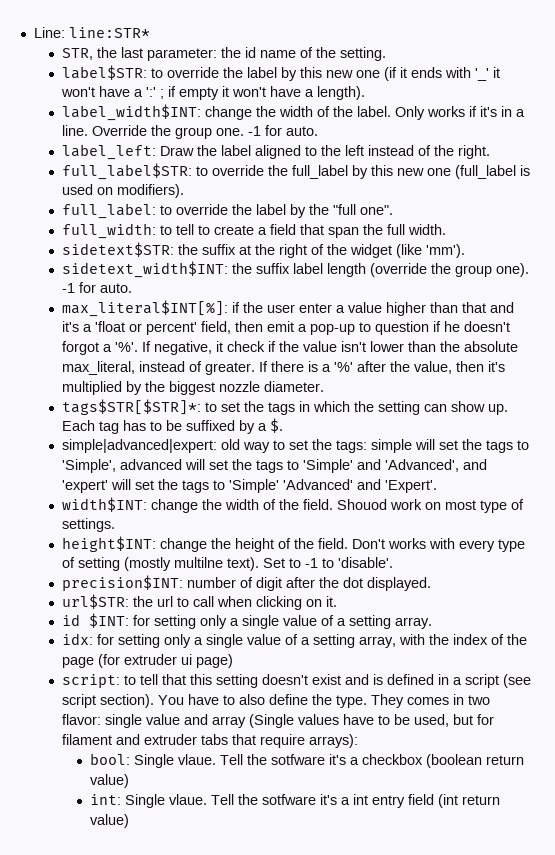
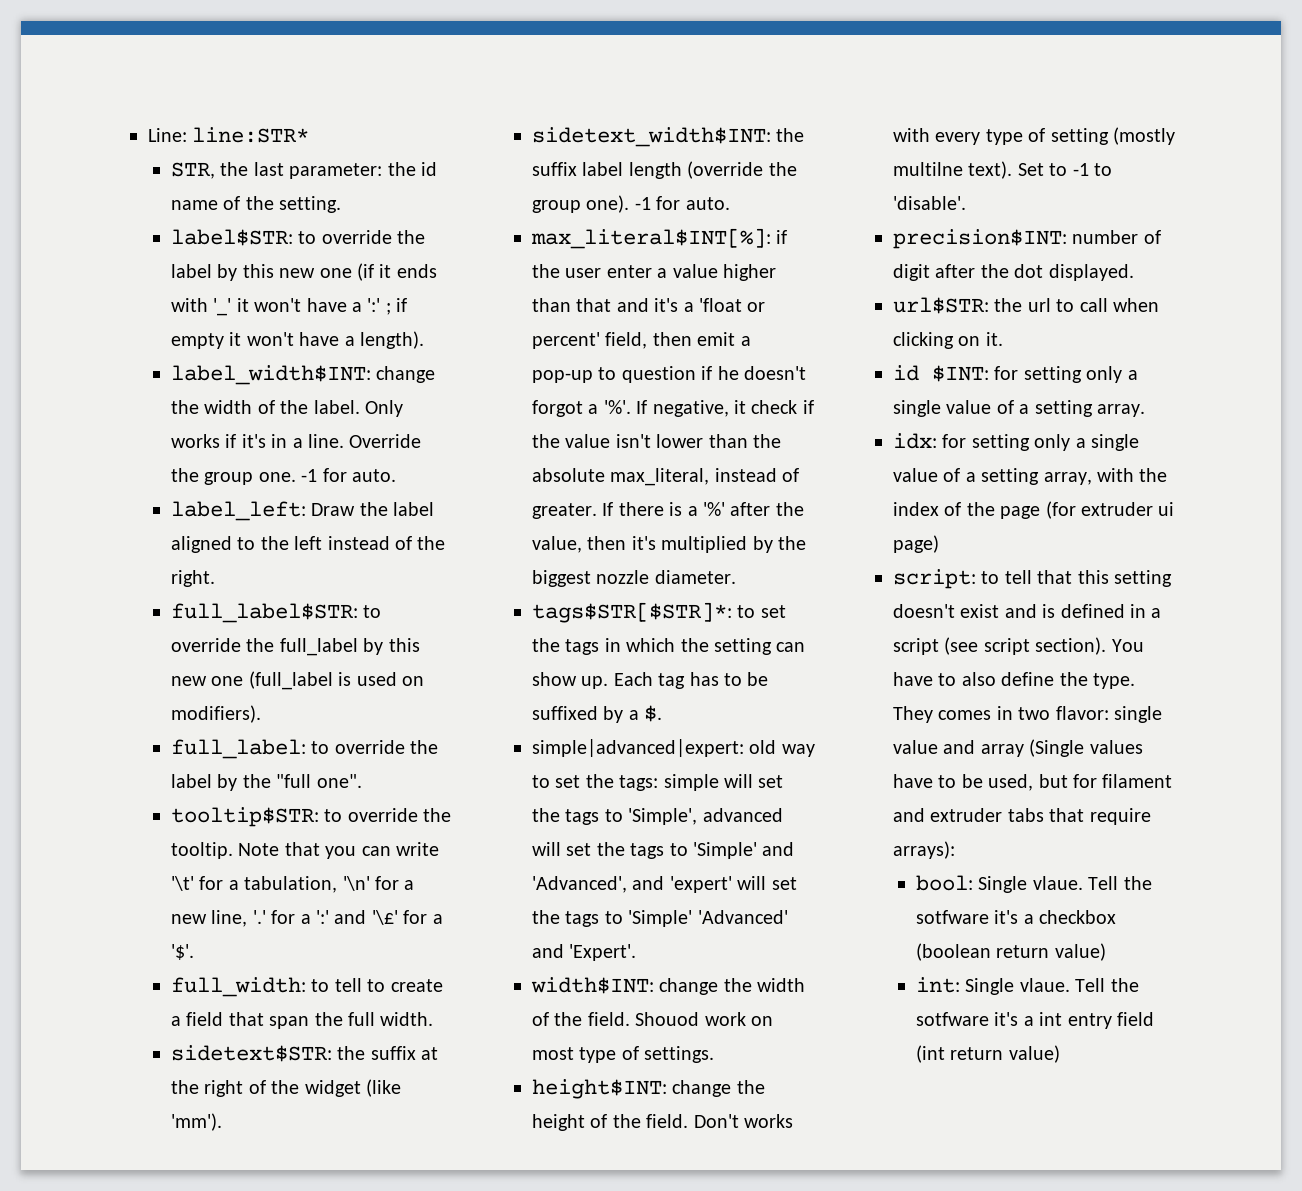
(393, 210) none -> [170,807,452,827] [170,842,439,859] [170,876,415,893] [170,910,443,927] [170,944,194,960] // tooltip$STR: to override the tooltip. Note that you can write '\t' for a tabulation, '\n' for a new line, '.' for a ':' and '\£' for a '$'.

